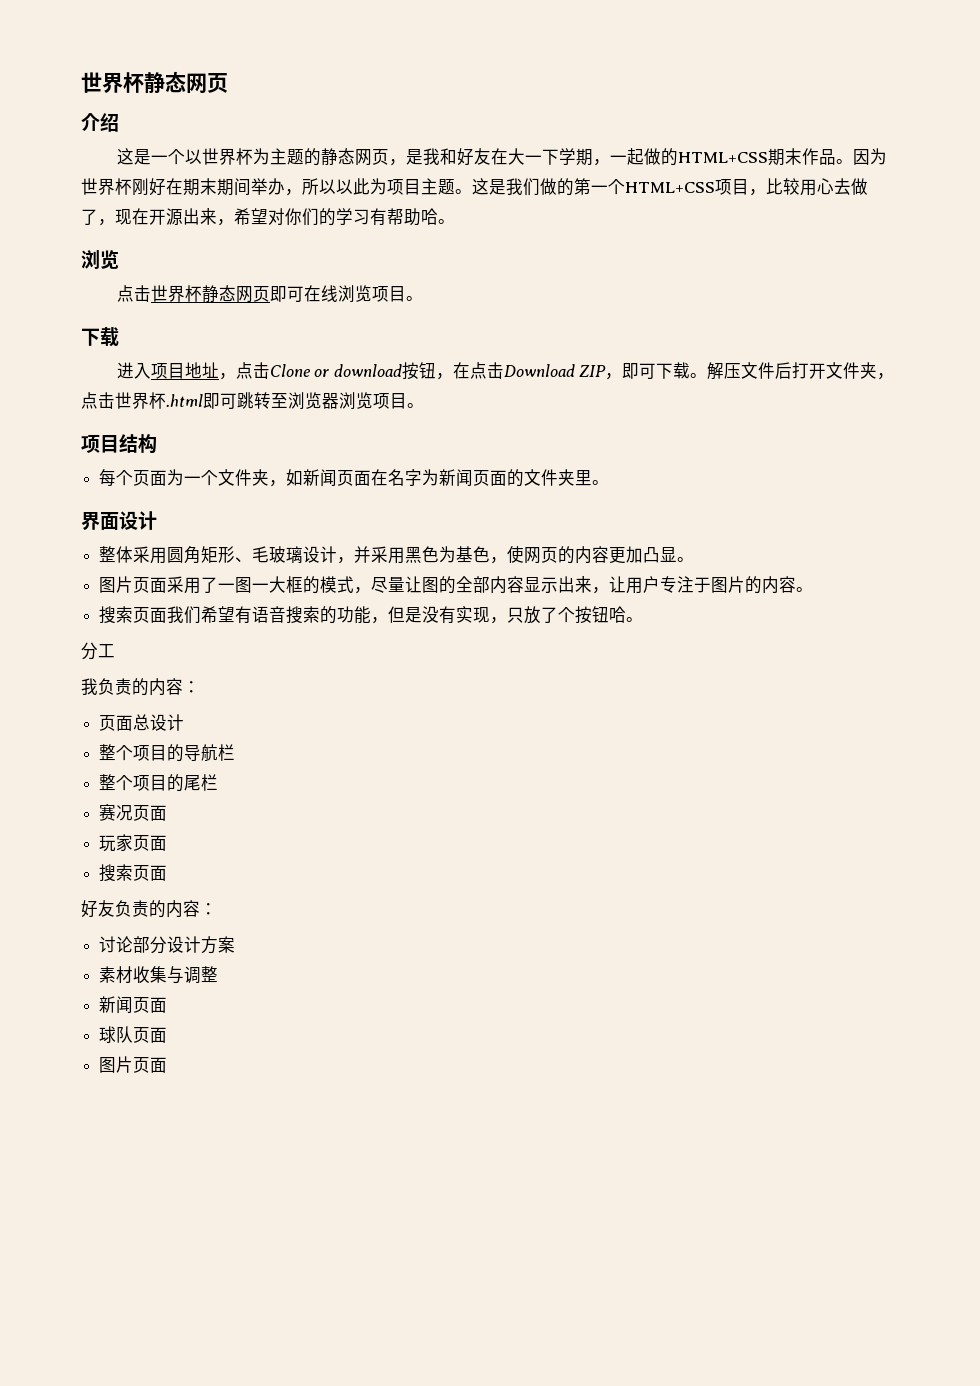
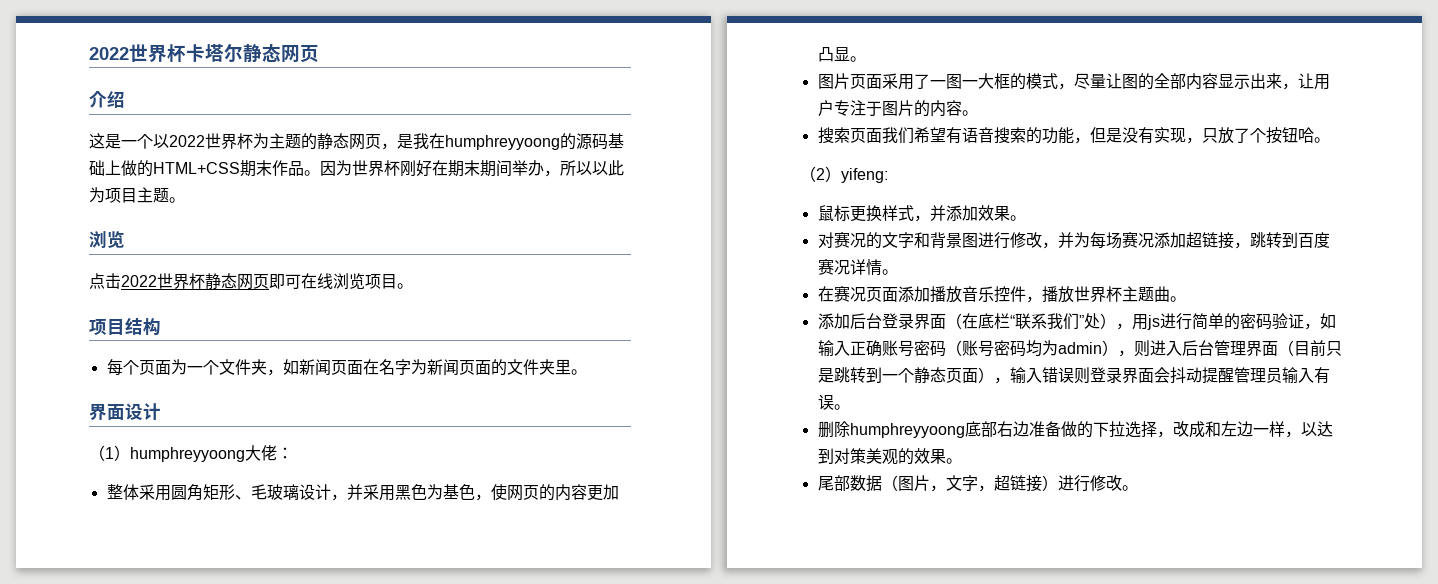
[81,72,144,93] 世界杯 -> [89,44,243,63] 2022世界杯卡塔尔
(203, 156) none -> [169,135,205,147] 2022
[440,148,645,166] 和好友在大一下学期，一起 -> [429,133,624,150] [89,160,121,176] 在humphreyyoong的源码基础上
[472,178,868,196] [81,208,455,226] 这是我们做的第一个HTML+CSS项目，比较用心去做了，现在开源出来，希望对你们的学习有帮助哈。 -> (185, 200) none
(152, 293) none -> [121,275,157,287] 2022
[81,327,119,347] [117,362,895,380] [81,392,424,409] // 下载 // 进入项目地址，点击Clone or download按钮，在点击Download ZIP，即可下载。解压文件后打开文件夹，点击世界杯.html即可跳转至浏览器浏览项目。 -> (413, 286) none
(157, 520) none -> [89,445,293,462] // （1）humphreyyoong大佬：
[81,642,115,660] [81,678,200,696] [99,714,185,731] [99,744,236,762] [99,774,219,792] [99,803,168,821] [99,834,168,852] [99,864,168,882] [81,900,217,918] [99,936,236,954] [99,966,219,984] [99,996,168,1014] [99,1026,168,1043] [99,1056,168,1073] 分工 // 我负责的内容： // 页面总设计 // 整个项目的导航栏 // 整个项目的尾栏 // 赛况页面 // 玩家页面 // 搜索页面 // 好友负责的内容： // 讨论部分设计方案 // 素材收集与调整 // 新闻页面 // 球队页面 // 图片页面 -> [800,166,888,183] [817,205,1026,222] [817,231,1330,249] [817,258,898,276] [817,285,1186,303] [817,313,1336,330] [817,340,1342,357] [817,367,1330,384] [817,394,850,410] [817,421,1333,438] [817,448,962,465] [817,475,1138,492] （2）yifeng: // 鼠标更换样式，并添加效果。 // 对赛况的文字和背景图进行修改，并为每场赛况添加超链接，跳转到百度赛况详情。 // 在赛况页面添加播放音乐控件，播放世界杯主题曲。 // 添加后台登录界面（在底栏“联系我们”处），用js进行简单的密码验证，如输入正确账号密码（账号密码均为admin），则进入后台管理界面（目前只是跳转到一个静态页面），输入错误则登录界面会抖动提醒管理员输入有误。 // 删除humphreyyoong底部右边准备做的下拉选择，改成和左边一样，以达到对策美观的效果。 // 尾部数据（图片，文字，超链接）进行修改。

